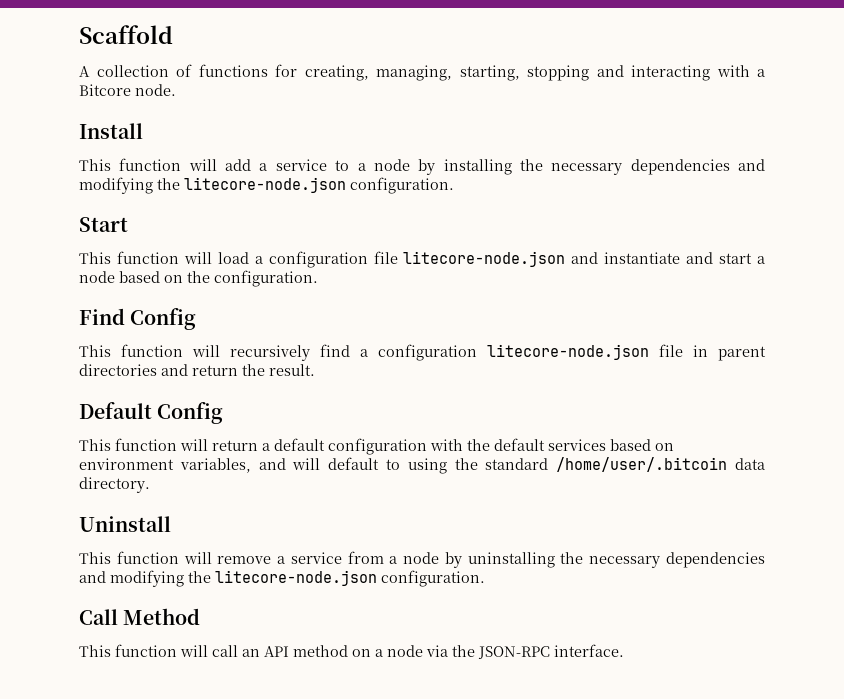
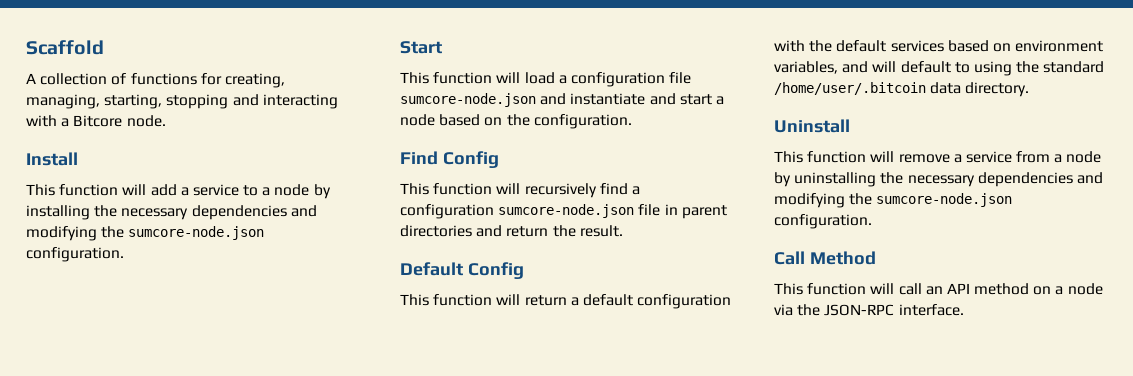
[184,177,346,193] litecore-node.json -> [128,226,265,240] sumcore-node.json
[403,251,566,267] litecore-node.json -> [400,93,536,107] sumcore-node.json
[487,344,649,360] litecore-node.json -> [498,204,635,218] sumcore-node.json
[215,570,377,586] litecore-node.json -> [876,193,1013,207] sumcore-node.json

